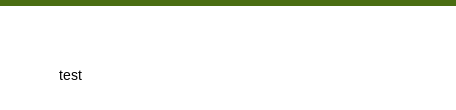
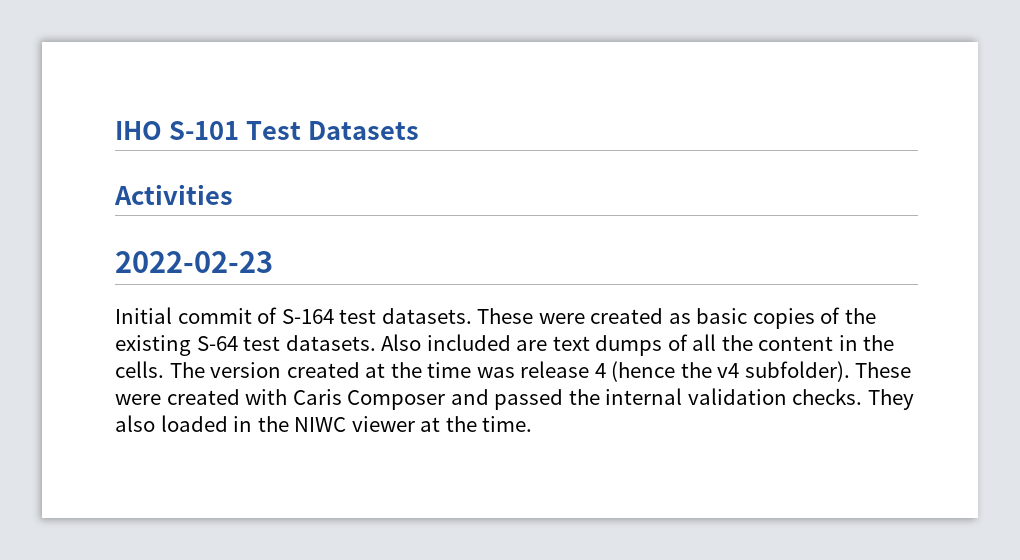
[59,70,82,80] test -> [115,121,419,140] [114,184,233,205] [115,251,273,273] [115,307,876,329] [115,334,895,356] [115,361,912,382] [115,388,914,410] [115,415,533,432] IHO S-101 Test Datasets // Activities // 2022-02-23 // Initial commit of S-164 test datasets. These were created as basic copies of the existing S-64 test datasets. Also included are text dumps of all the content in the cells. The version created at the time was release 4 (hence the v4 subfolder). These were created with Caris Composer and passed the internal validation checks. They also loaded in the NIWC viewer at the time.

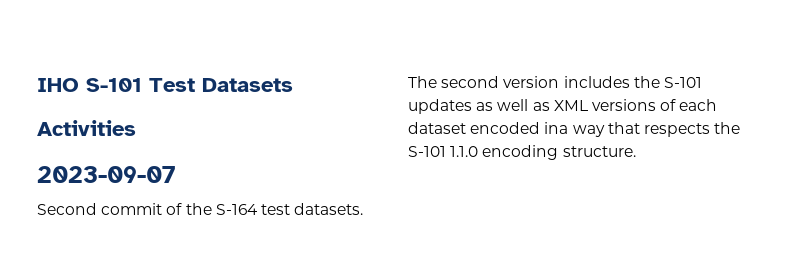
[115,251,273,273] [115,307,172,324] 2022-02-23 // Initial -> [37,166,176,183] [37,203,97,215] 2023-09-07 // Second
(278, 315) none -> [185,203,212,215] the
[477,307,876,329] [115,334,895,356] [115,361,912,382] [115,388,914,410] [115,415,533,432] These were created as basic copies of the existing S-64 test datasets. Also included are text dumps of all the content in the cells. The version created at the time was release 4 (hence the v4 subfolder). These were created with Caris Composer and passed the internal validation checks. They also loaded in the NIWC viewer at the time. -> [408,76,702,88] [408,99,718,114] [408,122,741,137] [408,145,636,160] The second version includes the S-101 updates as well as XML versions of each dataset encoded ina way that respects the S-101 1.1.0 encoding structure.

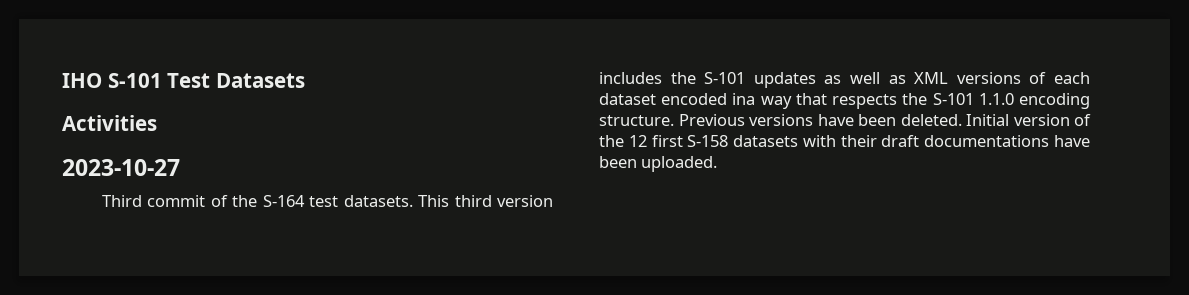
[37,166,176,183] [37,203,97,215] 2023-09-07 // Second -> [62,159,180,176] [101,195,142,207] 2023-10-27 // Third
[408,76,500,88] The second -> [418,195,492,207] This third
(636, 151) none -> [678,114,1091,126] [599,135,1090,147] [599,156,718,172] Previous versions have been deleted. Initial version of the 12 first S-158 datasets with their draft documentations have been uploaded.

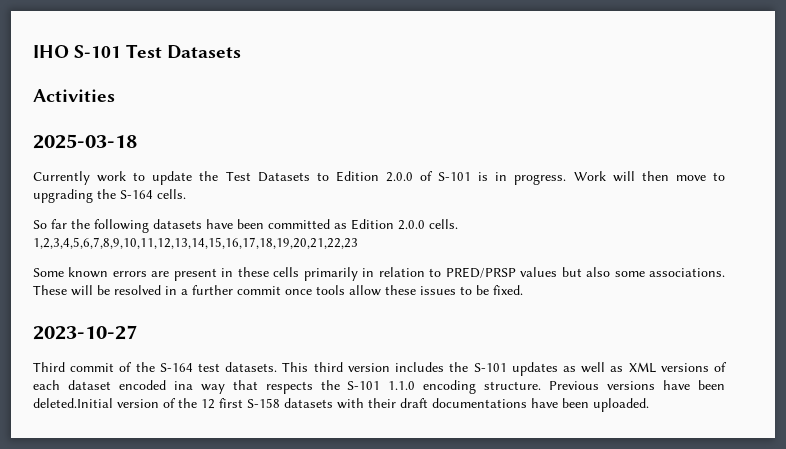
(157, 123) none -> [33,134,137,149] [33,171,725,185] [33,189,186,203] [33,219,458,233] [33,237,358,249] [33,267,726,281] [33,285,523,296] // 2025-03-18 // Currently work to update the Test Datasets to Edition 2.0.0 of S-101 is in progress. Work will then move to upgrading the S-164 cells. // So far the following datasets have been committed as Edition 2.0.0 cells. 1,2,3,4,5,6,7,8,9,10,11,12,13,14,15,16,17,18,19,20,21,22,23 // Some known errors are present in these cells primarily in relation to PRED/PRSP values but also some associations. These will be resolved in a further commit once tools allow these issues to be fixed.
[900,114,1009,126] deleted. Initial -> [33,398,113,408] deleted.Initial

